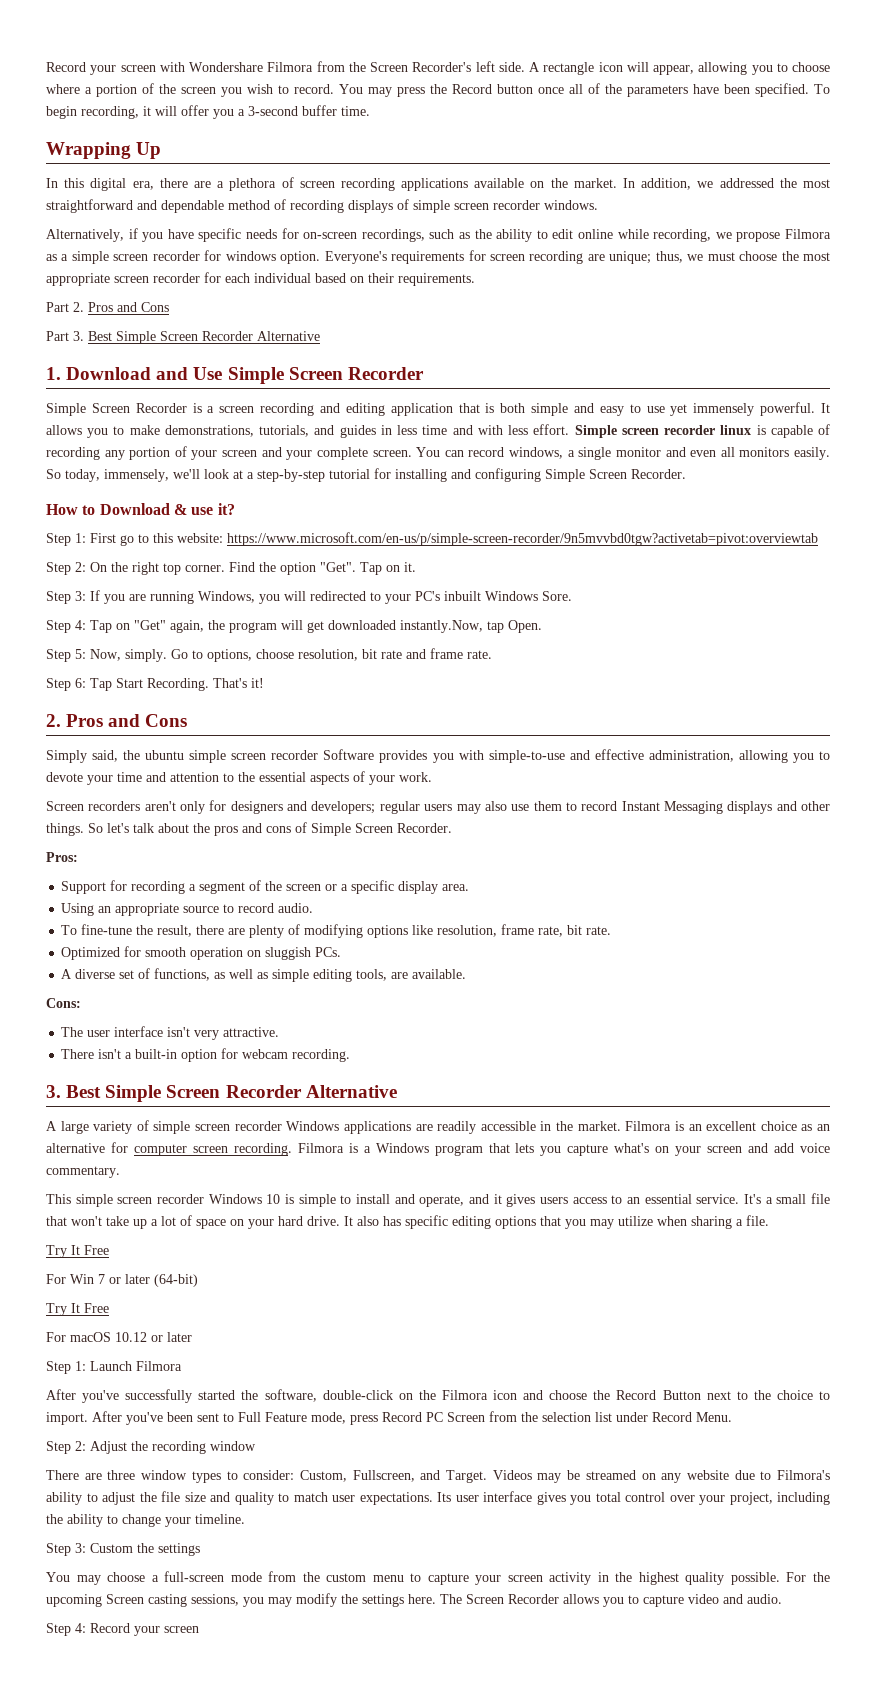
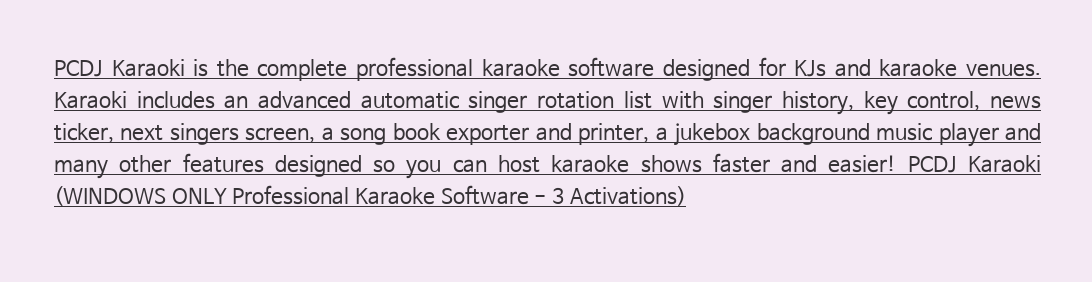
[46,61,830,75] [46,83,830,97] [46,105,370,119] [46,142,162,159] [46,177,830,191] [46,199,598,213] [46,228,832,242] [46,250,831,264] [46,272,475,286] [46,302,169,312] [46,331,320,344] [46,367,424,384] [46,402,831,416] [46,424,830,438] [46,446,830,460] [46,468,686,482] [46,503,235,515] [46,532,818,546] [46,562,416,575] [46,590,572,604] [46,620,542,633] [46,648,492,662] [46,678,264,691] [46,714,188,727] [46,749,830,763] [46,771,432,785] [46,800,831,814] [46,822,452,836] [46,852,78,862] [61,880,470,894] [61,903,314,916] [61,924,612,938] [61,946,342,960] [61,968,467,982] [46,998,81,1008] [61,1026,280,1040] [61,1048,351,1062] [46,1085,397,1102] [46,1120,830,1134] [46,1142,831,1156] [46,1166,120,1178] [46,1193,830,1207] [46,1215,769,1229] [46,1245,109,1258] [46,1274,198,1287] [46,1303,109,1316] [46,1332,192,1342] [46,1361,182,1374] [46,1389,831,1403] [46,1411,732,1425] [46,1441,256,1454] [46,1470,831,1483] [46,1491,830,1505] [46,1514,245,1527] [46,1543,200,1556] [46,1571,830,1585] [46,1593,782,1607] [46,1623,199,1636] Record your screen with Wondershare Filmora from the Screen Recorder's left side. A rectangle icon will appear, allowing you to choose where a portion of the screen you wish to record. You may press the Record button once all of the parameters have been specified. To begin recording, it will offer you a 3-second buffer time. // Wrapping Up // In this digital era, there are a plethora of screen recording applications available on the market. In addition, we addressed the most straightforward and dependable method of recording displays of simple screen recorder windows. // Alternatively, if you have specific needs for on-screen recordings, such as the ability to edit online while recording, we propose Filmora as a simple screen recorder for windows option. Everyone's requirements for screen recording are unique; thus, we must choose the most appropriate screen recorder for each individual based on their requirements. // Part 2. Pros and Cons // Part 3. Best Simple Screen Recorder Alternative // 1. Download and Use Simple Screen Recorder // Simple Screen Recorder is a screen recording and editing application that is both simple and easy to use yet immensely powerful. It allows you to make demonstrations, tutorials, and guides in less time and with less effort. Simple screen recorder linux is capable of recording any portion of your screen and your complete screen. You can record windows, a single monitor and even all monitors easily. So today, immensely, we'll look at a step-by-step tutorial for installing and configuring Simple Screen Recorder. // How to Download & use it? // Step 1: First go to this website: https://www.microsoft.com/en-us/p/simple-screen-recorder/9n5mvvbd0tgw?activetab=pivot:overviewtab // Step 2: On the right top corner. Find the option "Get". Tap on it. // Step 3: If you are running Windows, you will redirected to your PC's inbuilt Windows Sore. // Step 4: Tap on "Get" again, the program will get downloaded instantly.Now, tap Open. // Step 5: Now, simply. Go to options, choose resolution, bit rate and frame rate. // Step 6: Tap Start Recording. That's it! // 2. Pros and Cons // Simply said, the ubuntu simple screen recorder Software provides you with simple-to-use and effective administration, allowing you to devote your time and attention to the essential aspects of your work. // Screen recorders aren't only for designers and developers; regular users may also use them to record Instant Messaging displays and other things. So let's talk about the pros and cons of Simple Screen Recorder. // Pros: // Support for recording a segment of the screen or a specific display area. // Using an appropriate source to record audio. // To fine-tune the result, there are plenty of modifying options like resolution, frame rate, bit rate. // Optimized for smooth operation on sluggish PCs. // A diverse set of functions, as well as simple editing tools, are available. // Cons: // The user interface isn't very attractive. // There isn't a built-in option for webcam recording. // 3. Best Simple Screen Recorder Alternative // A large variety of simple screen recorder Windows applications are readily accessible in the market. Filmora is an excellent choice as an alternative for computer screen recording. Filmora is a Windows program that lets you capture what's on your screen and add voice commentary. // This simple screen recorder Windows 10 is simple to install and operate, and it gives users access to an essential service. It's a small file that won't take up a lot of space on your hard drive. It also has specific editing options that you may utilize when sharing a file. // Try It Free // For Win 7 or later (64-bit) // Try It Free // For macOS 10.12 or later // Step 1: Launch Filmora // After you've successfully started the software, double-click on the Filmora icon and choose the Record Button next to the choice to import. After you've been sent to Full Feature mode, press Record PC Screen from the selection list under Record Menu. // Step 2: Adjust the recording window // There are three window types to consider: Custom, Fullscreen, and Target. Videos may be streamed on any website due to Filmora's ability to adjust the file size and quality to match user expectations. Its user interface gives you total control over your project, including the ability to change your timeline. // Step 3: Custom the settings // You may choose a full-screen mode from the custom menu to capture your screen activity in the highest quality possible. For the upcoming Screen casting sessions, you may modify the settings here. The Screen Recorder allows you to capture video and audio. // Step 4: Record your screen -> [54,57,1041,81] [54,91,1042,115] [54,123,1042,147] [54,153,1042,179] [54,185,686,206] PCDJ Karaoki is the complete professional karaoke software designed for KJs and karaoke venues. Karaoki includes an advanced automatic singer rotation list with singer history, key control, news ticker, next singers screen, a song book exporter and printer, a jukebox background music player and many other features designed so you can host karaoke shows faster and easier! PCDJ Karaoki (WINDOWS ONLY Professional Karaoke Software - 3 Activations)

